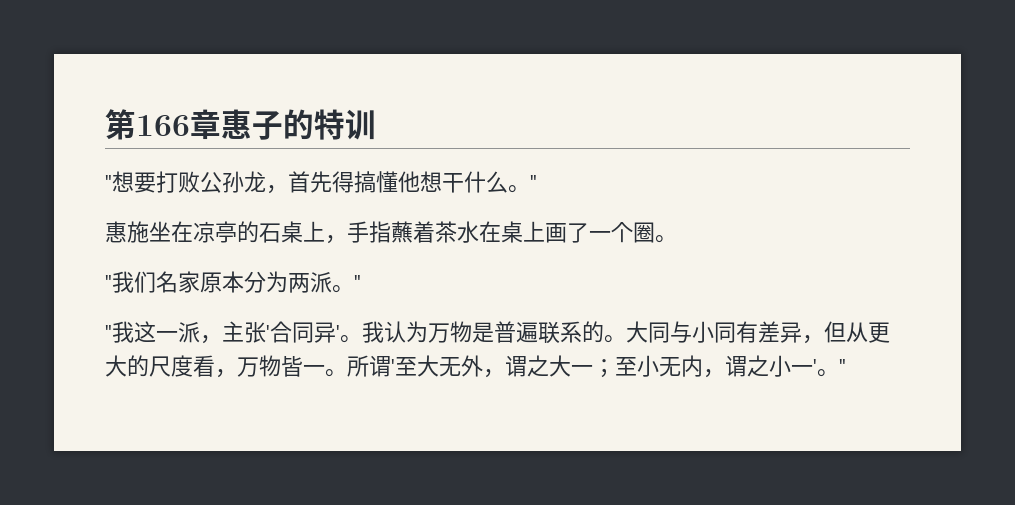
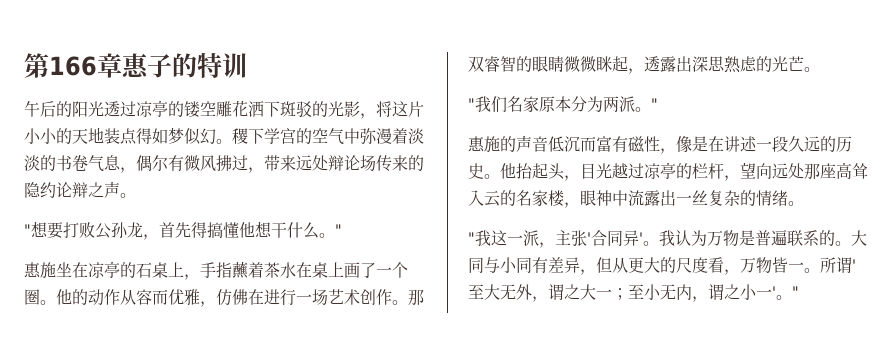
(376, 124) none -> [24,100,424,119] [24,127,424,145] [24,155,424,173] [24,181,136,198] // 午后的阳光透过凉亭的镂空雕花洒下斑驳的光影，将这片小小的天地装点得如梦似幻。稷下学宫的空气中弥漫着淡淡的书卷气息，偶尔有微风拂过，带来远处辩论场传来的隐约论辩之声。
(677, 239) none -> [56,289,424,307] [468,56,820,74] 他的动作从容而优雅，仿佛在进行一场艺术创作。那双睿智的眼睛微微眯起，透露出深思熟虑的光芒。
(361, 282) none -> [468,135,852,154] [468,162,868,181] [468,190,804,208] // 惠施的声音低沉而富有磁性，像是在讲述一段久远的历史。他抬起头，目光越过凉亭的栏杆，望向远处那座高耸入云的名家楼，眼神中流露出一丝复杂的情绪。

